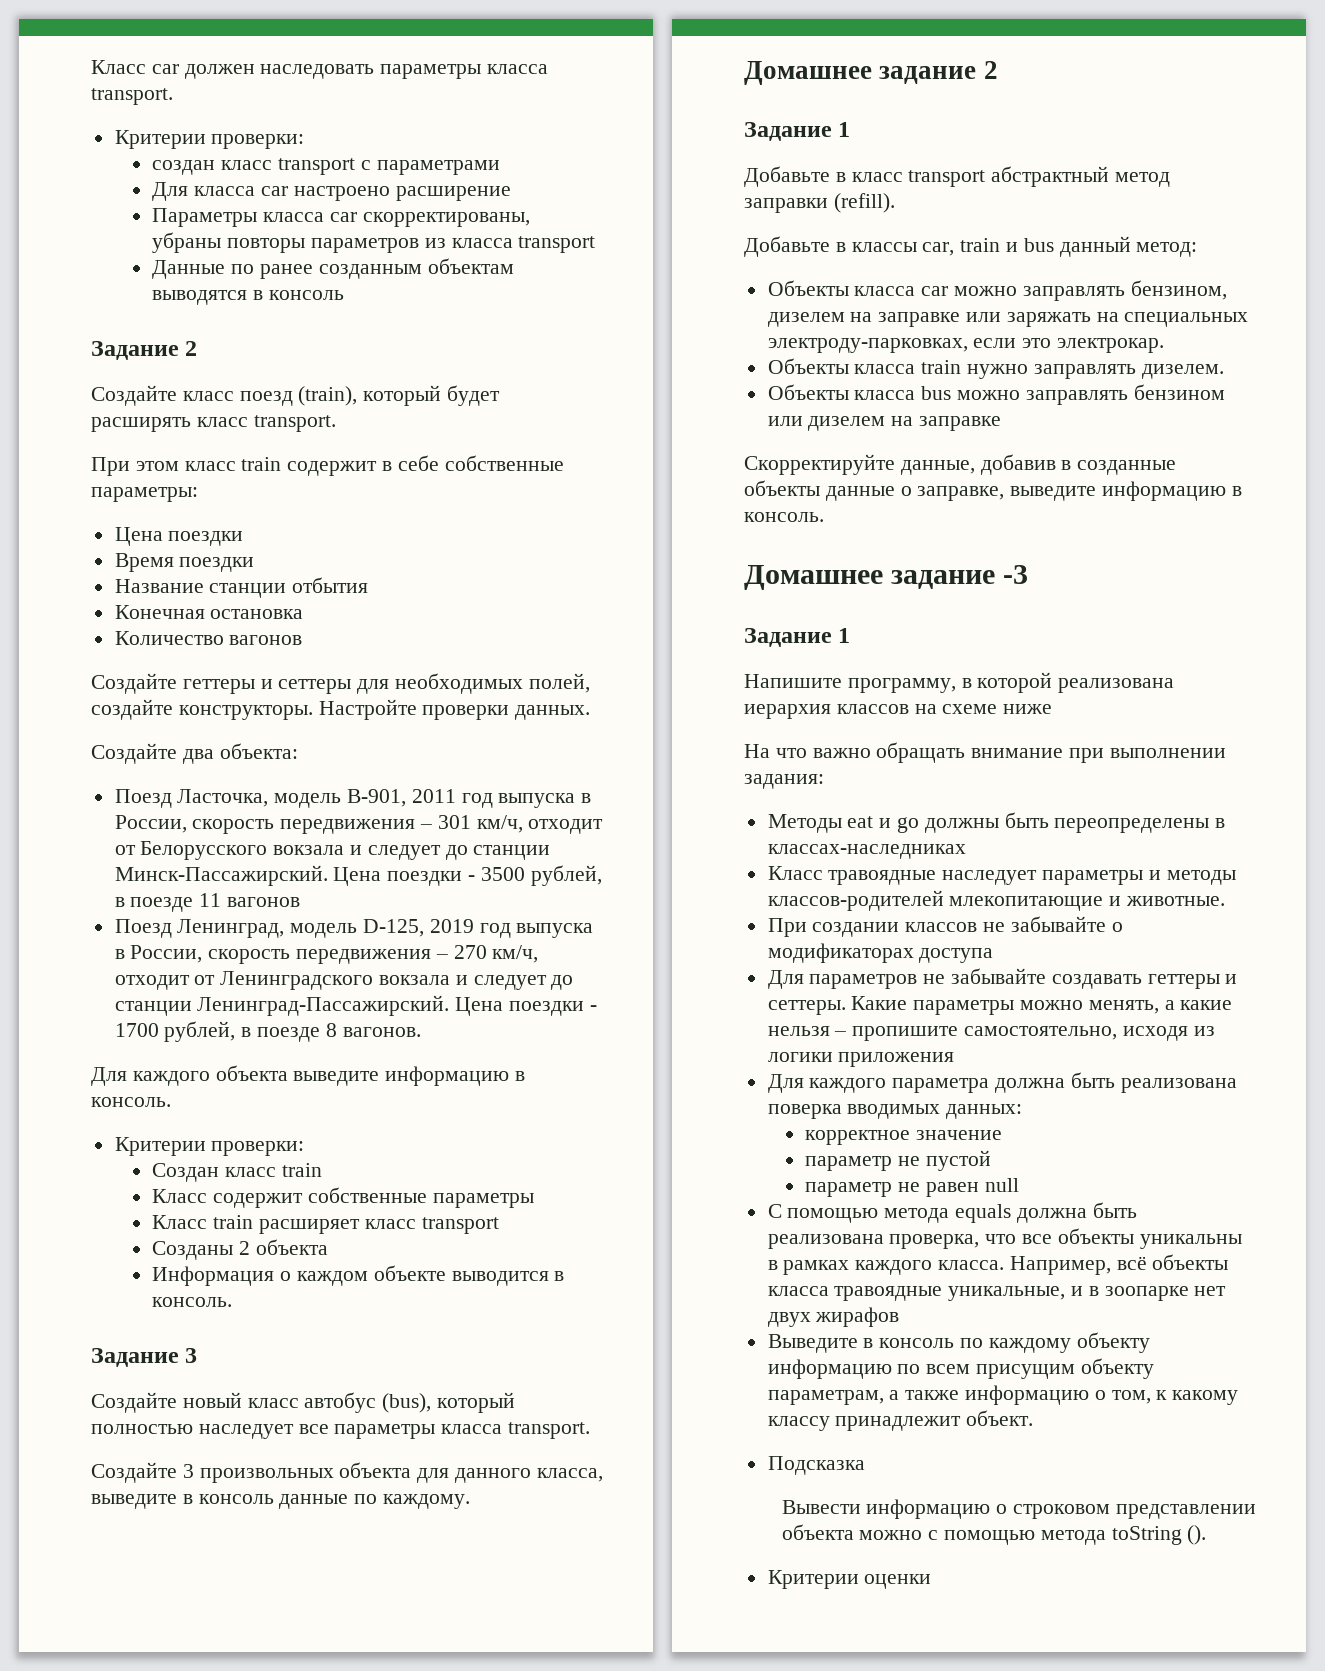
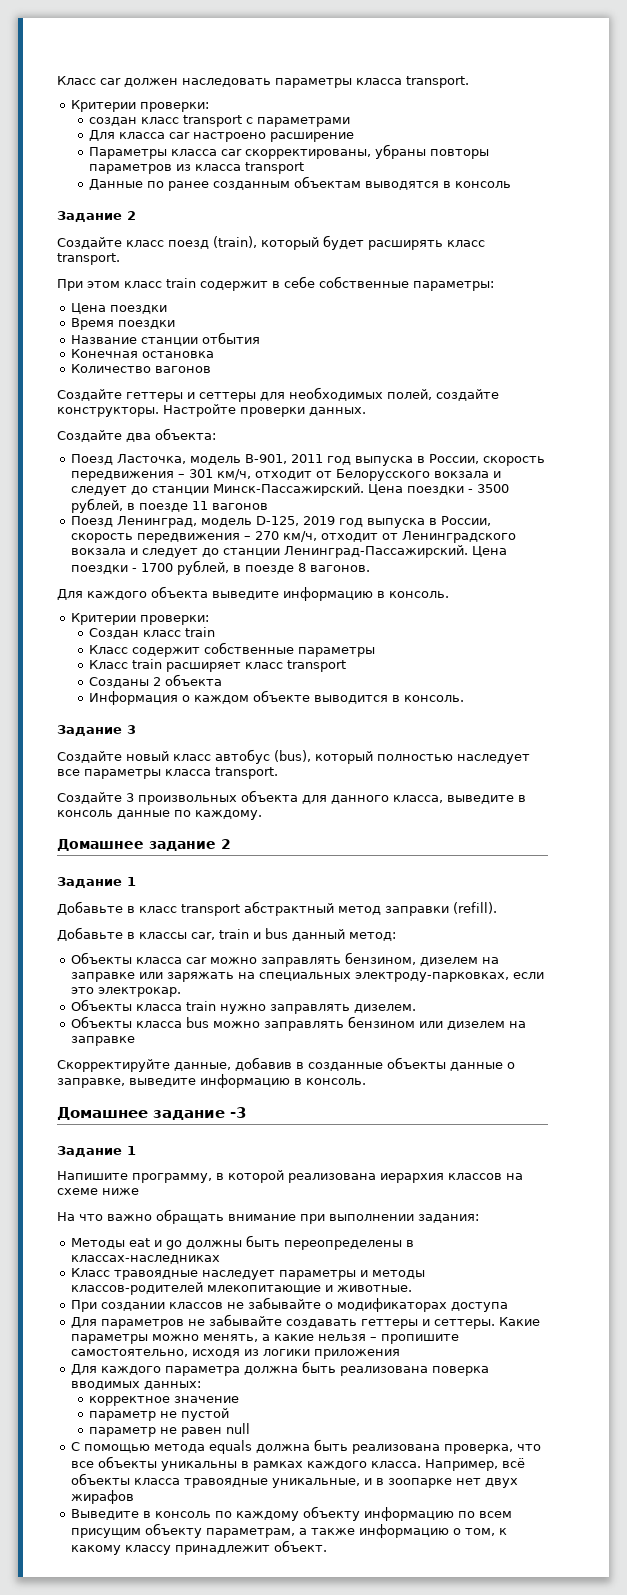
[767,1456,865,1475] [781,1499,1256,1519] [781,1524,1207,1545] [767,1570,932,1589] // Подсказка // Вывести информацию о строковом представлении объекта можно с помощью метода toString (). // Критерии оценки -> (327, 1546) none

